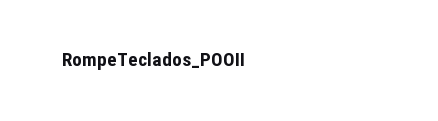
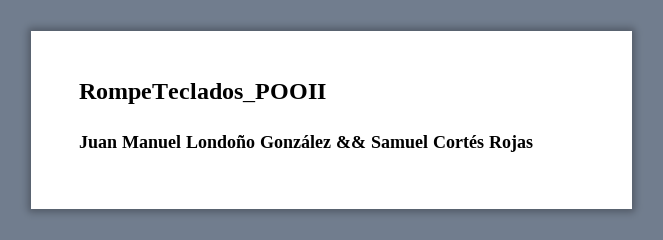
(245, 61) none -> [79,135,533,152] // Juan Manuel Londoño González && Samuel Cortés Rojas

